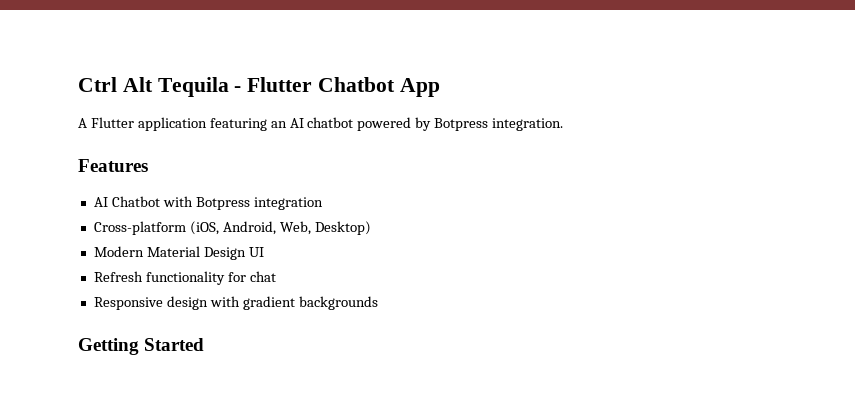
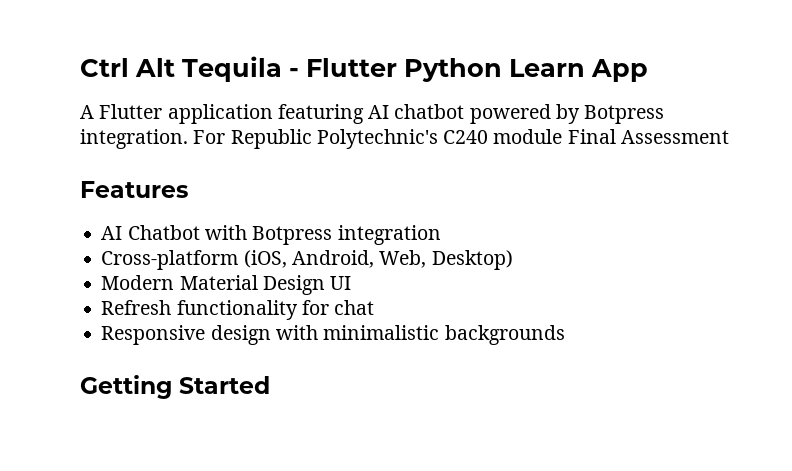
[318,77,396,92] Chatbot -> [404,58,585,82] Python Learn
[270,121,287,128] an -> (364, 114) none
(564, 124) none -> [193,129,729,149] For Republic Polytechnic's C240 module Final Assessment
[242,296,295,310] gradient -> [323,325,440,340] minimalistic

